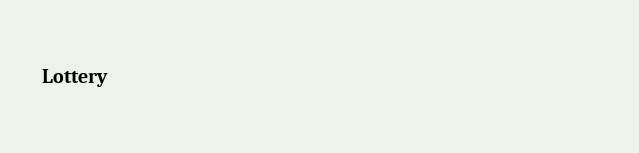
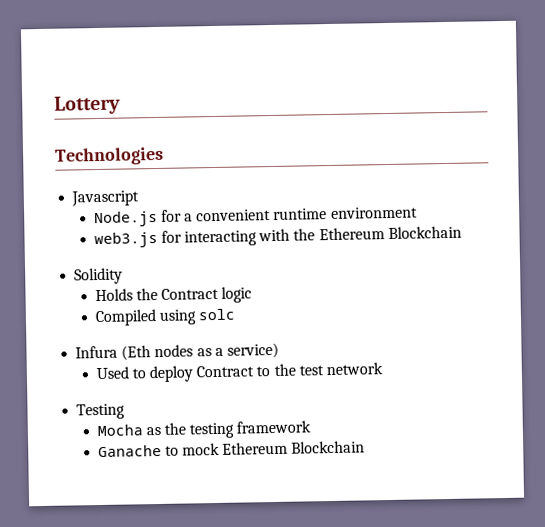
(108, 78) none -> [54,146,164,166] [71,190,140,207] [93,206,418,228] [93,225,462,249] [74,267,124,285] [94,286,253,303] [94,308,235,327] [75,342,279,361] [95,362,383,383] [76,403,126,420] [96,420,312,439] [97,440,366,458] // Technologies // Javascript // Node.js for a convenient runtime environment // web3.js for interacting with the Ethereum Blockchain // Solidity // Holds the Contract logic // Compiled using solc // Infura (Eth nodes as a service) // Used to deploy Contract to the test network // Testing // Mocha as the testing framework // Ganache to mock Ethereum Blockchain

